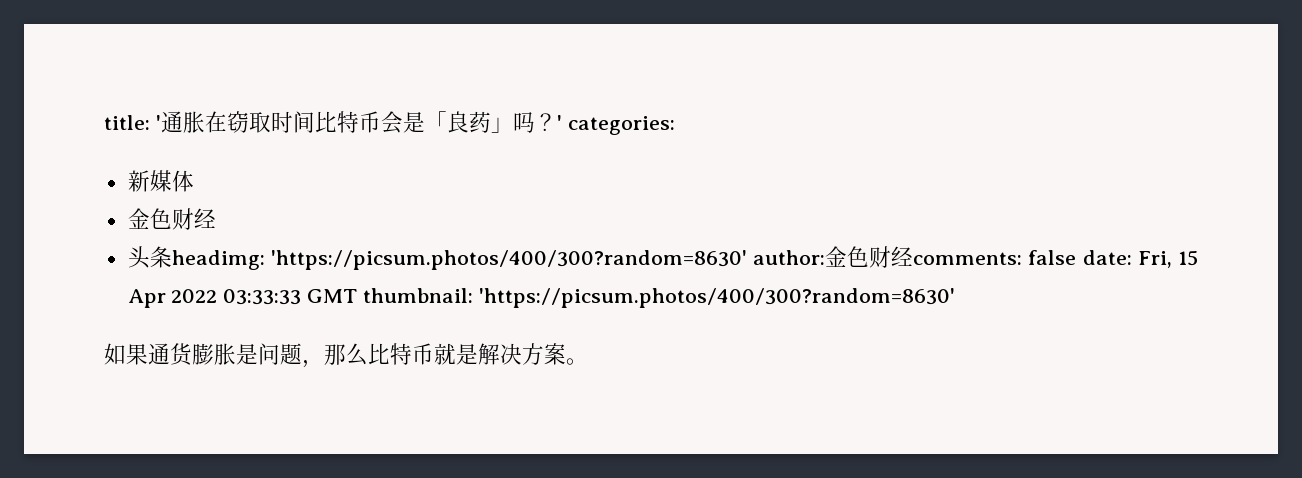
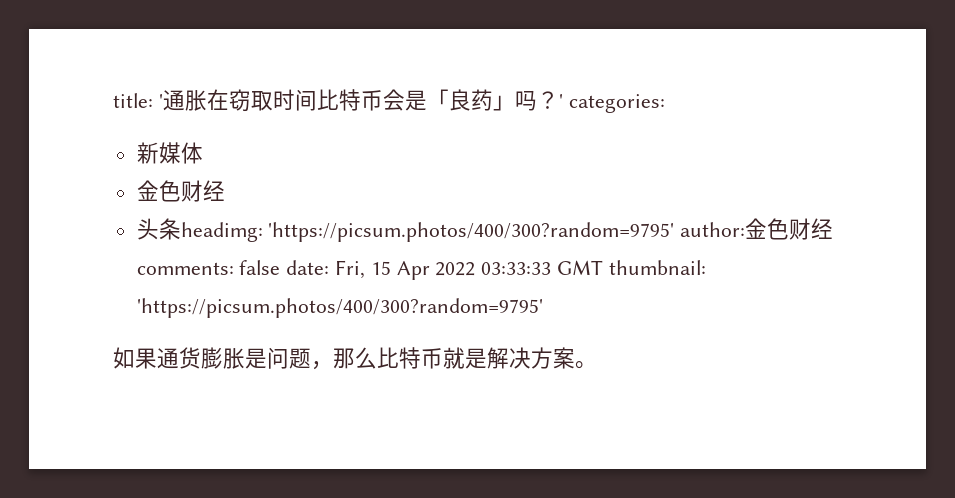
[270,250,747,270] 'https://picsum.photos/400/300?random=8630' -> [268,222,675,242] 'https://picsum.photos/400/300?random=9795'
[478,288,955,308] 'https://picsum.photos/400/300?random=8630' -> [136,298,543,318] 'https://picsum.photos/400/300?random=9795'

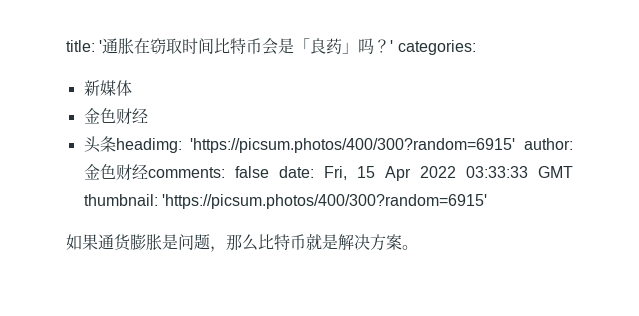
[268,222,675,242] 'https://picsum.photos/400/300?random=9795' -> [190,138,516,153] 'https://picsum.photos/400/300?random=6915'
[136,298,543,318] 'https://picsum.photos/400/300?random=9795' -> [161,194,487,209] 'https://picsum.photos/400/300?random=6915'

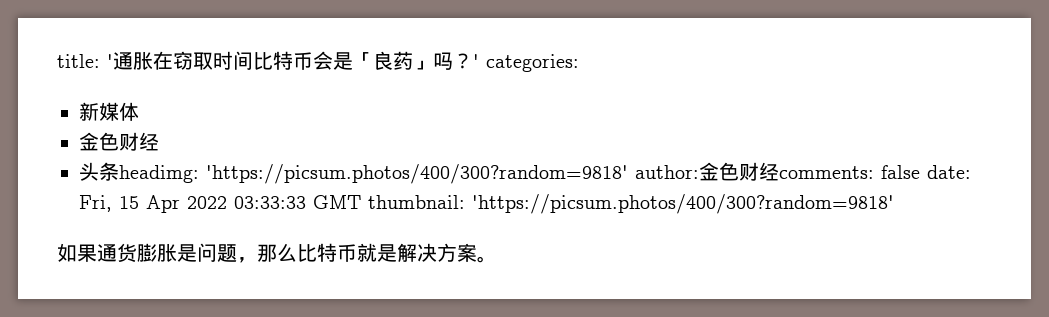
[190,138,516,153] 'https://picsum.photos/400/300?random=6915' -> [206,164,628,184] 'https://picsum.photos/400/300?random=9818'
[161,194,487,209] 'https://picsum.photos/400/300?random=6915' -> [472,194,894,214] 'https://picsum.photos/400/300?random=9818'

